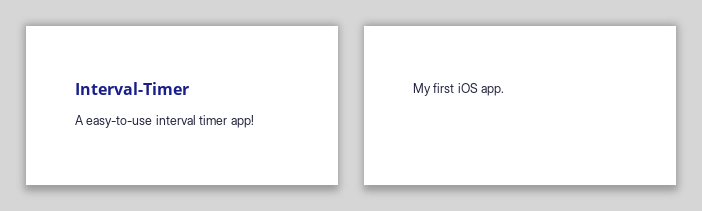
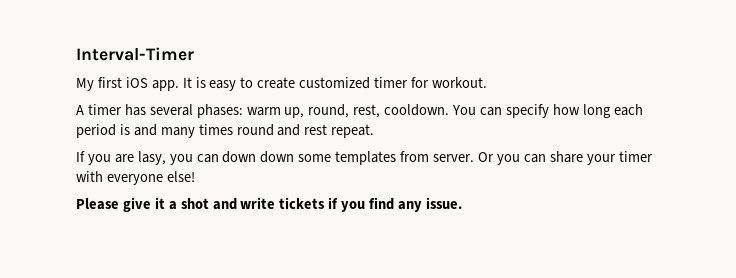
[75,115,254,128] // A easy-to-use interval timer app! -> (194, 54) none
(505, 91) none -> [182,77,487,91] [76,104,643,118] [76,124,375,138] [76,151,653,165] [76,171,195,185] [76,197,462,212] It is easy to create customized timer for workout. // A timer has several phases: warm up, round, rest, cooldown. You can specify how long each period is and many times round and rest repeat. // If you are lasy, you can down down some templates from server. Or you can share your timer with everyone else! // Please give it a shot and write tickets if you find any issue.

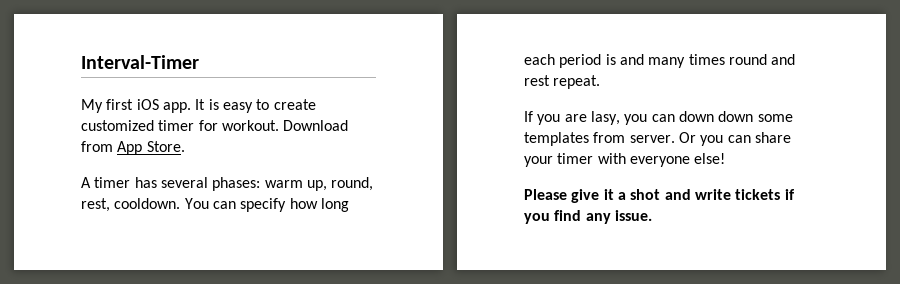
(487, 82) none -> [283,120,349,131] [81,141,185,155] Download from App Store.

